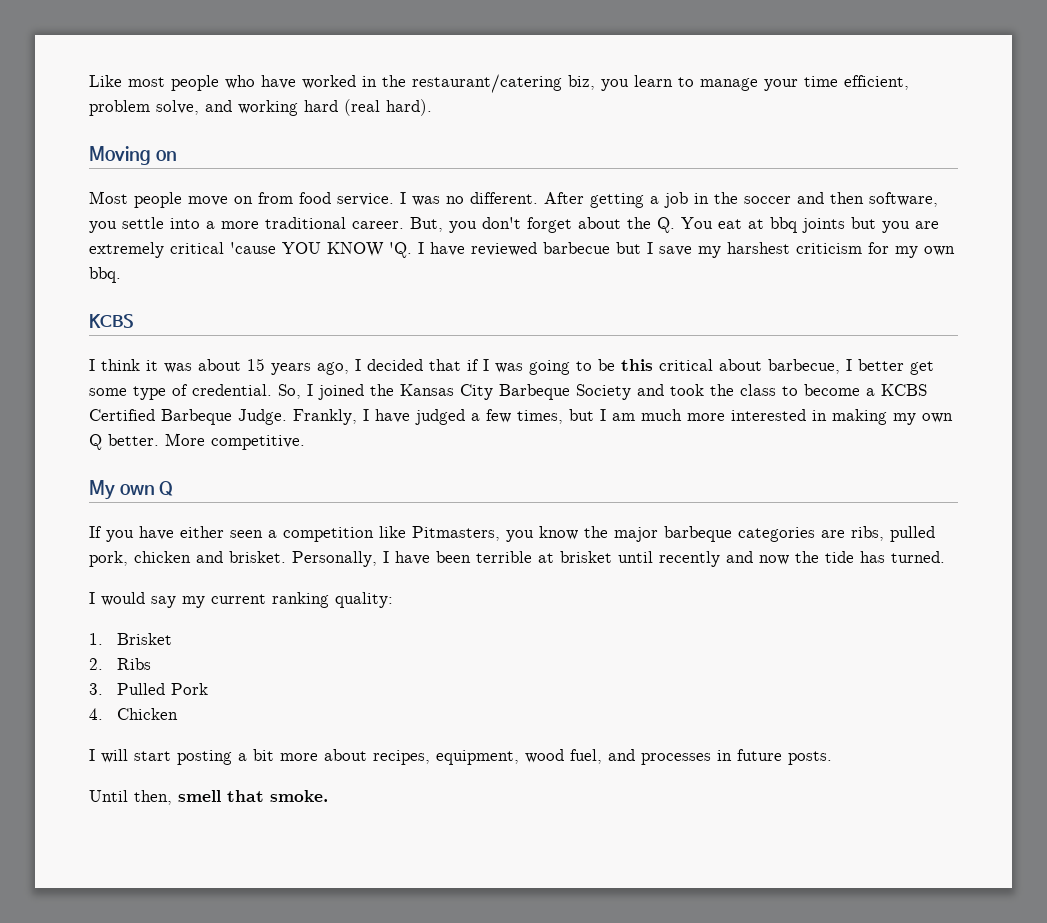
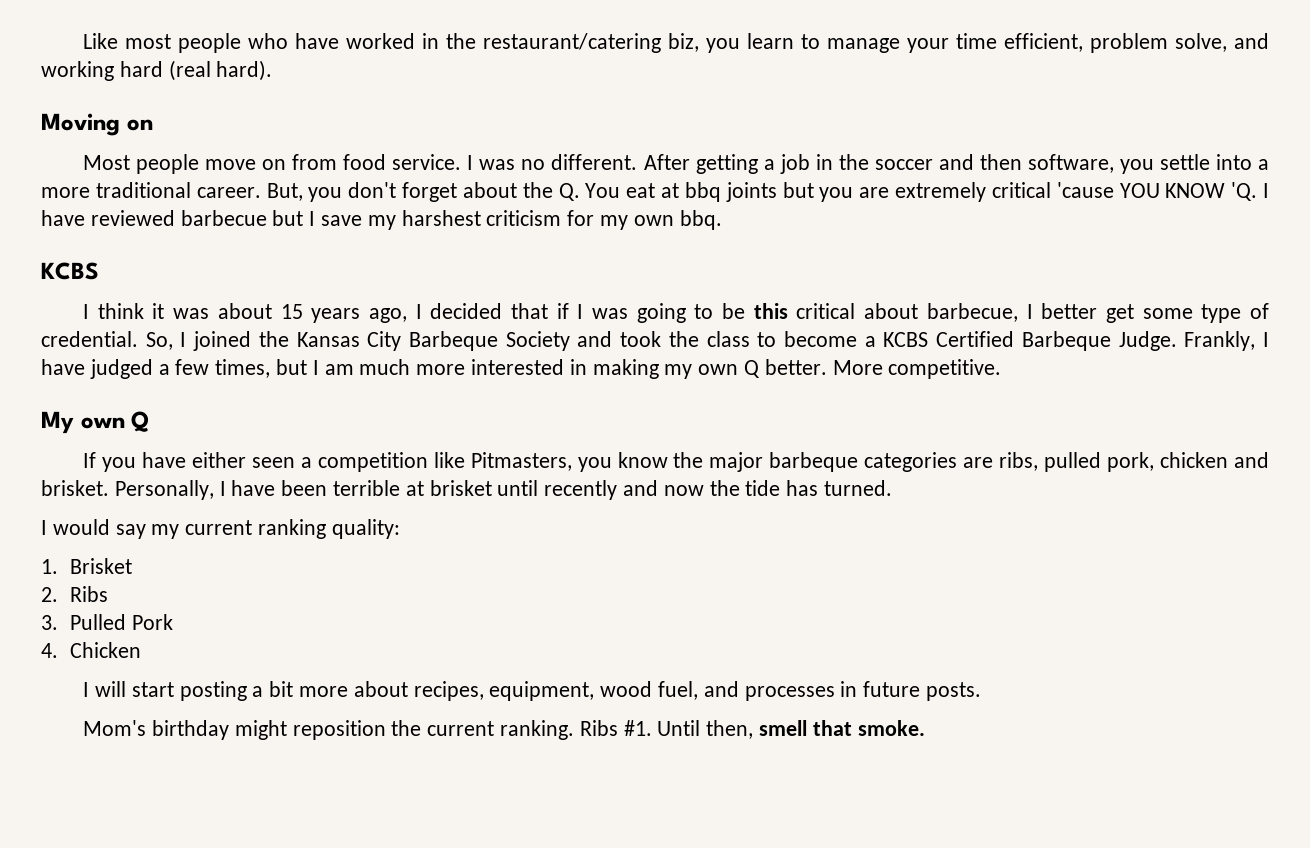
(832, 758) none -> [83,720,652,740] Mom's birthday might reposition the current ranking. Ribs #1.

